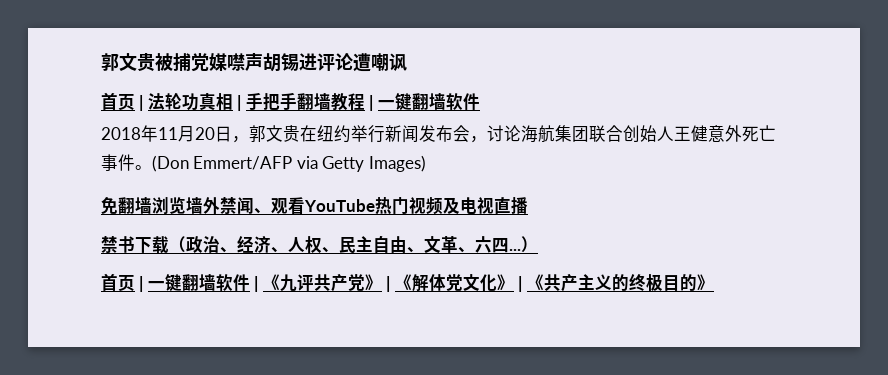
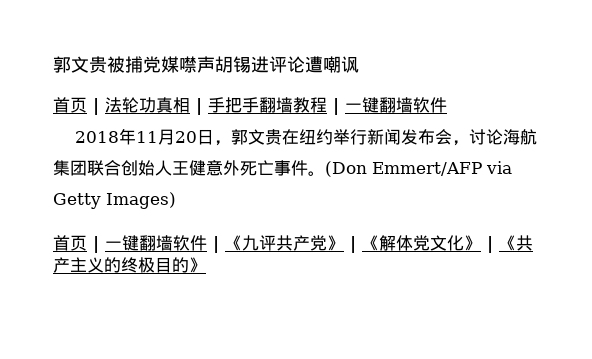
[101,197,528,215] [101,235,538,254] // 免翻墙浏览墙外禁闻、观看YouTube热门视频及电视直播 // 禁书下载（政治、经济、人权、民主自由、文革、六四...） -> (176, 200) none

